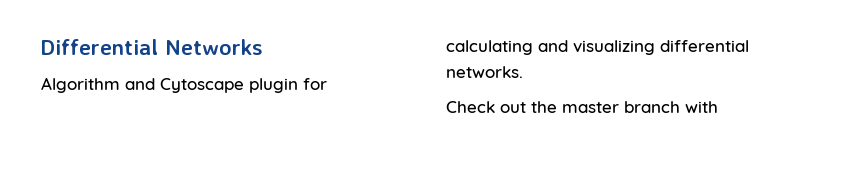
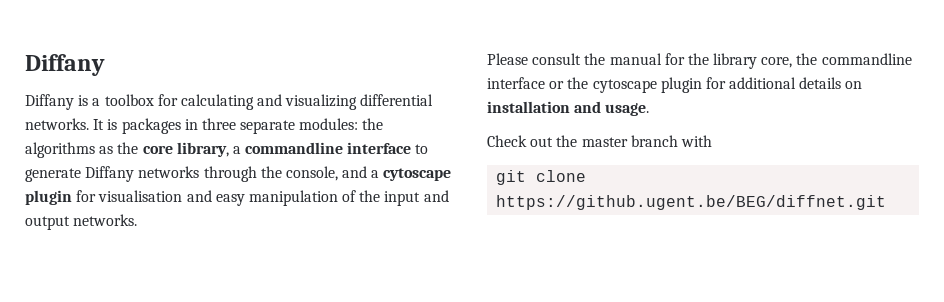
[41,39,263,55] [41,77,298,93] Differential Networks // Algorithm and Cytoscape plugin -> [25,54,105,76] [25,94,154,110] Diffany // Diffany is a toolbox
(523, 72) none -> [93,118,384,134] [25,142,429,158] [25,166,452,182] [25,190,449,206] [25,214,138,230] [487,53,912,69] [487,77,863,93] [487,101,650,116] It is packages in three separate modules: the algorithms as the core library, a commandline interface to generate Diffany networks through the console, and a cytoscape plugin for visualisation and easy manipulation of the input and output networks. // Please consult the manual for the library core, the commandline interface or the cytoscape plugin for additional details on installation and usage.
(718, 107) none -> [496,170,587,185] [496,195,887,210] // git clone https://github.ugent.be/BEG/diffnet.git

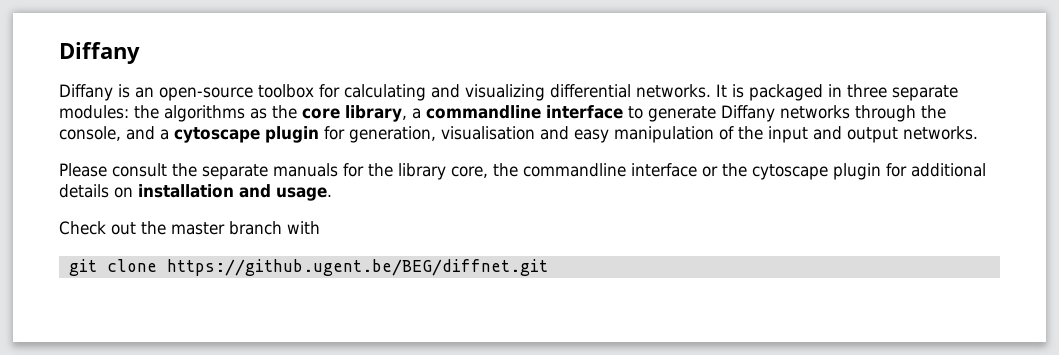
[92,98,101,106] a -> [135,87,253,101] an open-source
[121,118,181,134] packages -> [749,84,823,101] packaged
(97, 196) none -> [349,126,436,143] generation,
[609,53,662,65] manual -> [202,163,338,180] separate manuals

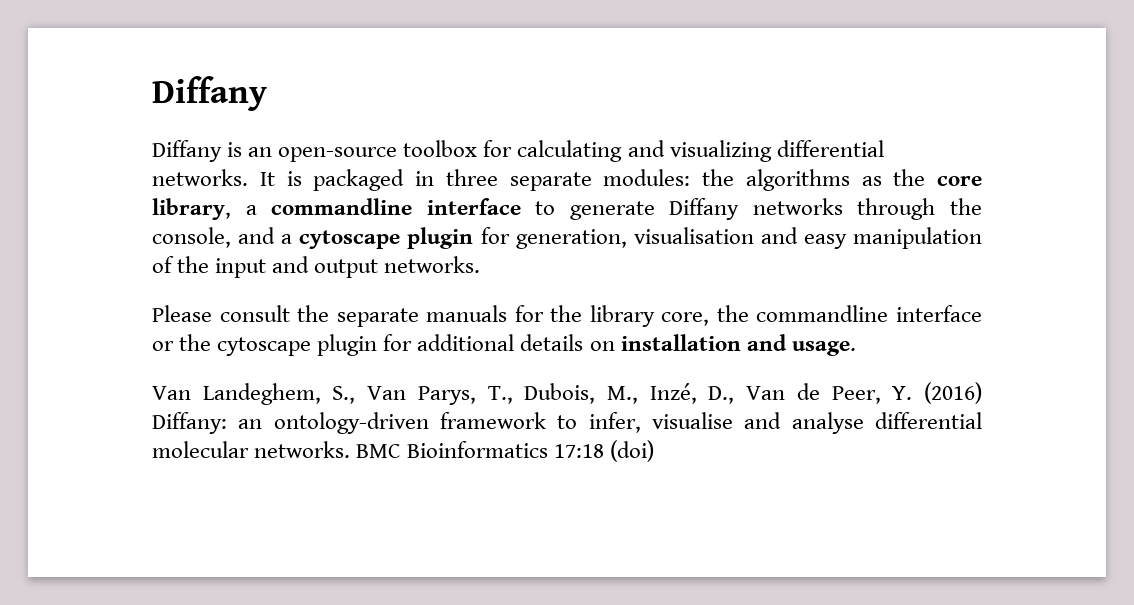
[59,221,320,235] [68,259,548,276] Check out the master branch with // git clone https://github.ugent.be/BEG/diffnet.git -> [152,382,982,405] [152,412,983,434] [152,440,655,462] Van Landeghem, S., Van Parys, T., Dubois, M., Inzé, D., Van de Peer, Y. (2016) Diffany: an ontology-driven framework to infer, visualise and analyse differential molecular networks. BMC Bioinformatics 17:18 (doi)

